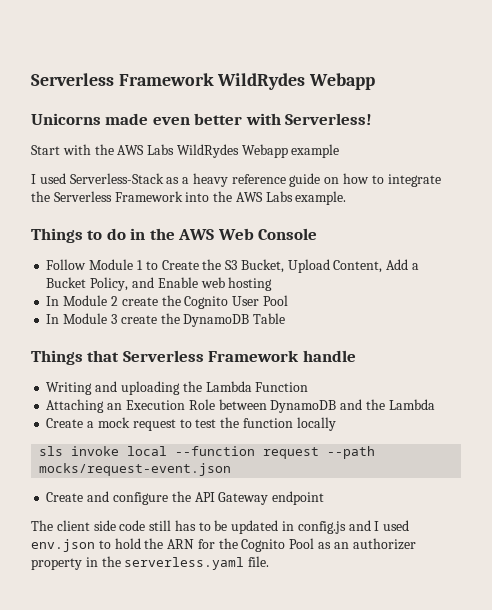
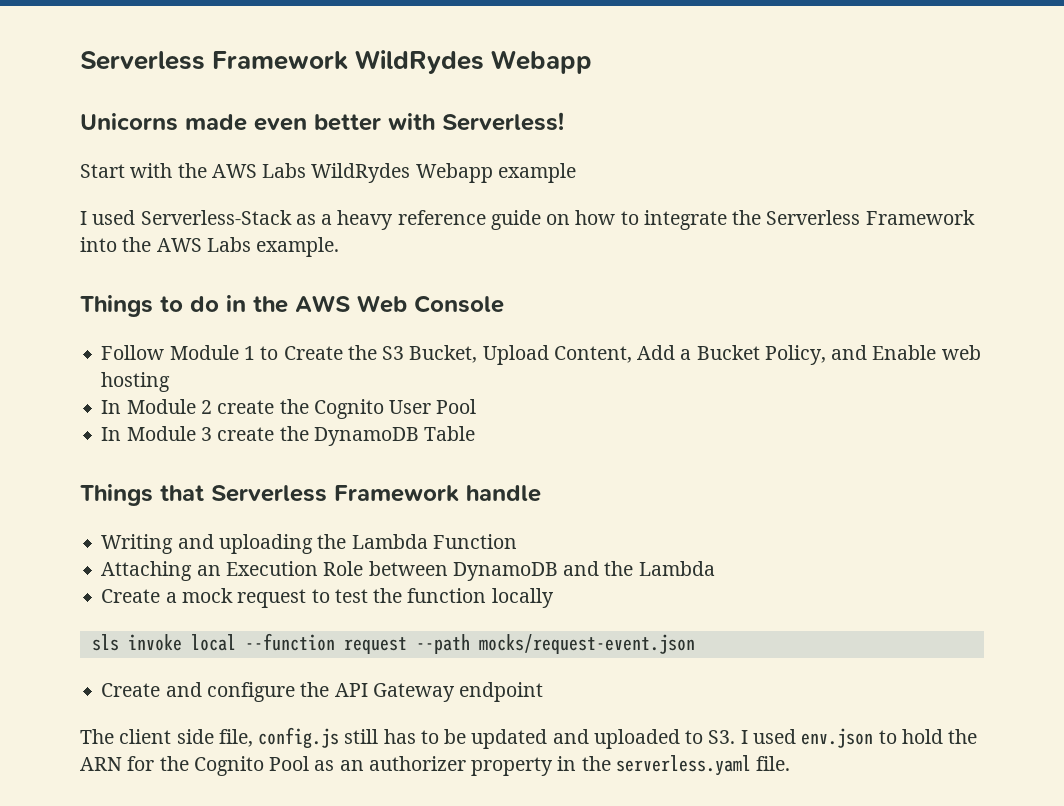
[119,520,146,531] code -> [218,727,340,749] file, config.js
[282,520,371,534] in config.js and -> [552,729,736,749] and uploaded to S3.

